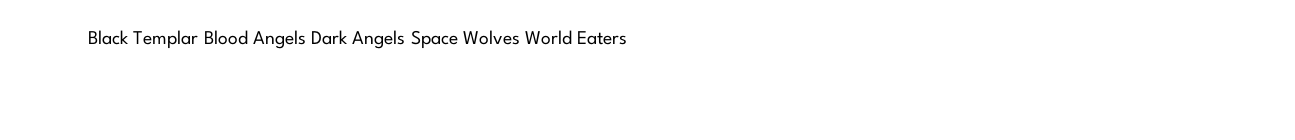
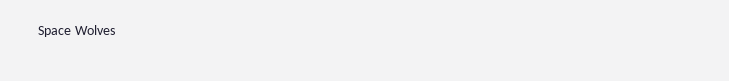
[88,30,628,49] Black Templar Blood Angels Dark Angels Space Wolves World Eaters -> [38,25,115,37] Space Wolves

